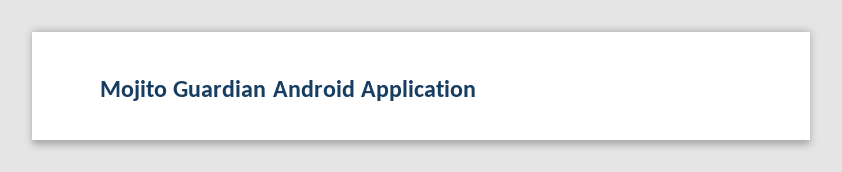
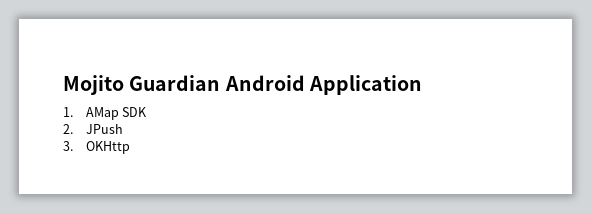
(477, 90) none -> [63,107,148,120] [63,124,123,134] [63,141,130,154] // 1. AMap SDK // 2. JPush // 3. OKHttp

